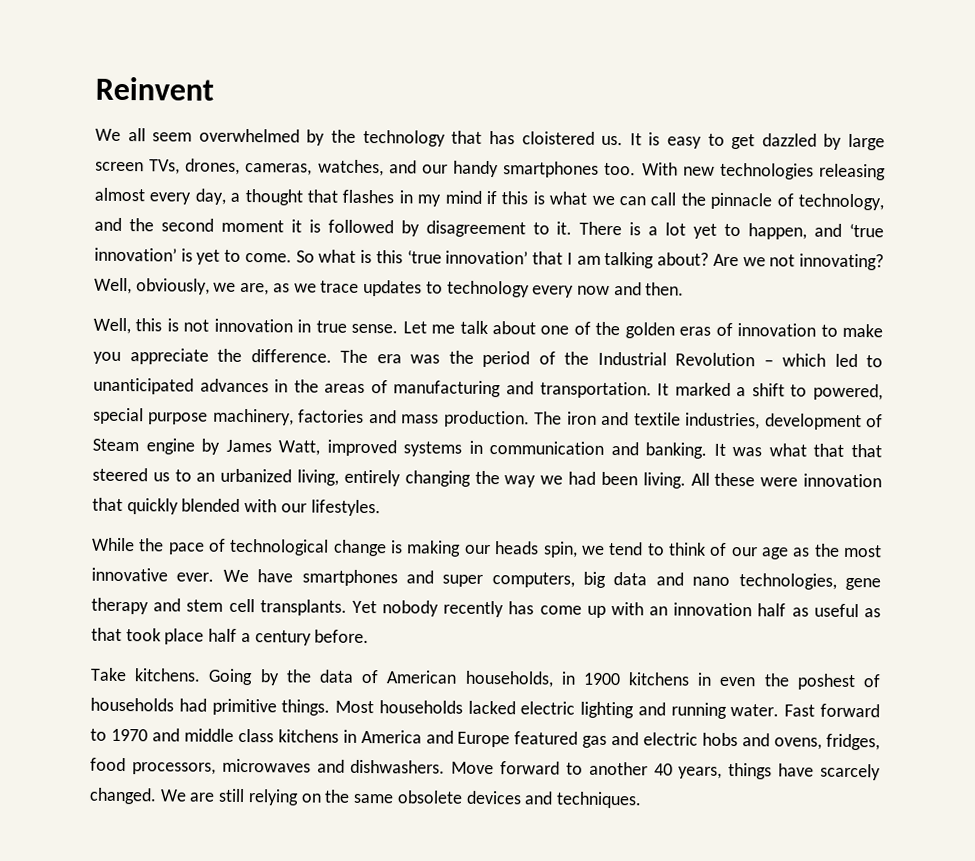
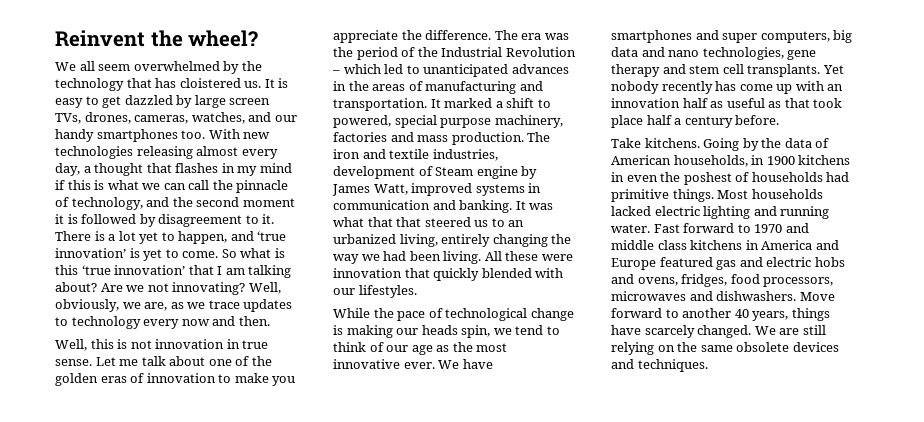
(214, 88) none -> [150,30,259,47] the wheel?

